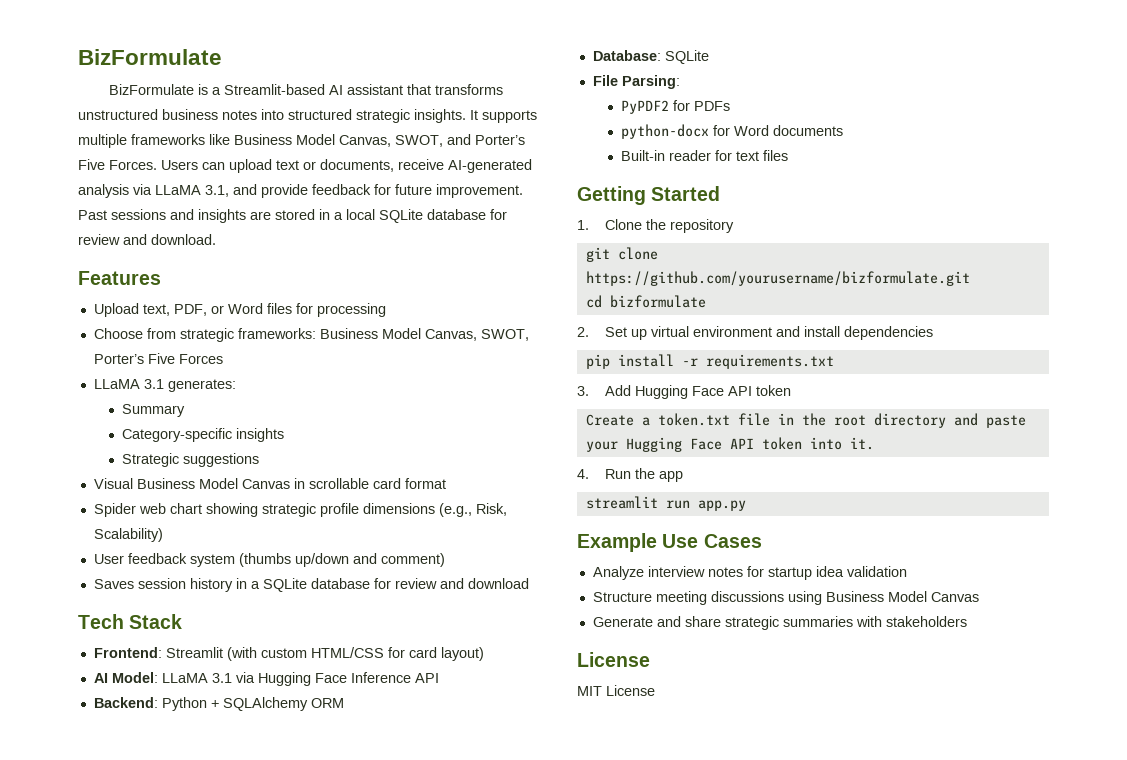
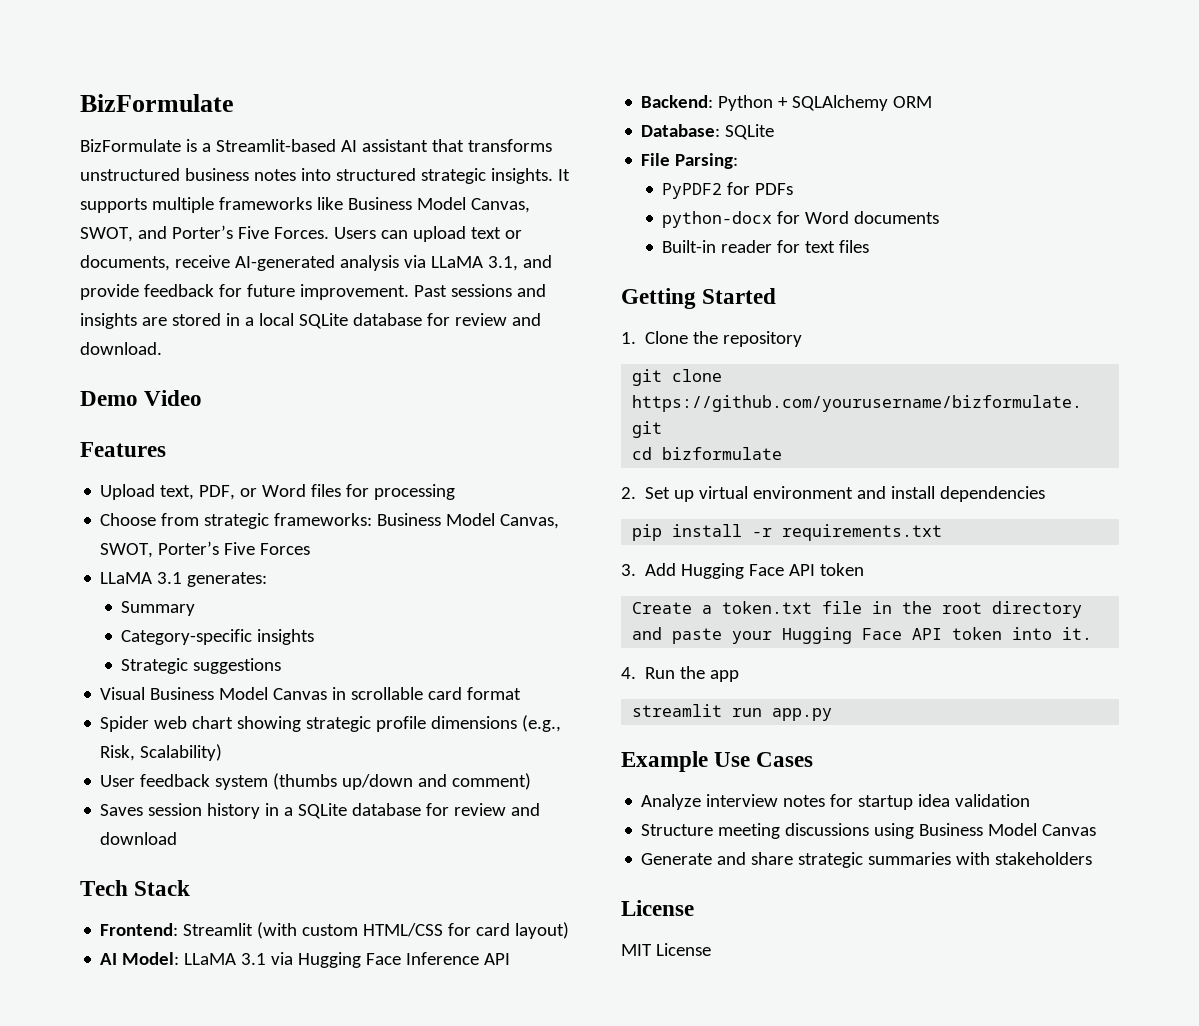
(216, 239) none -> [80,390,203,406] // Demo Video

